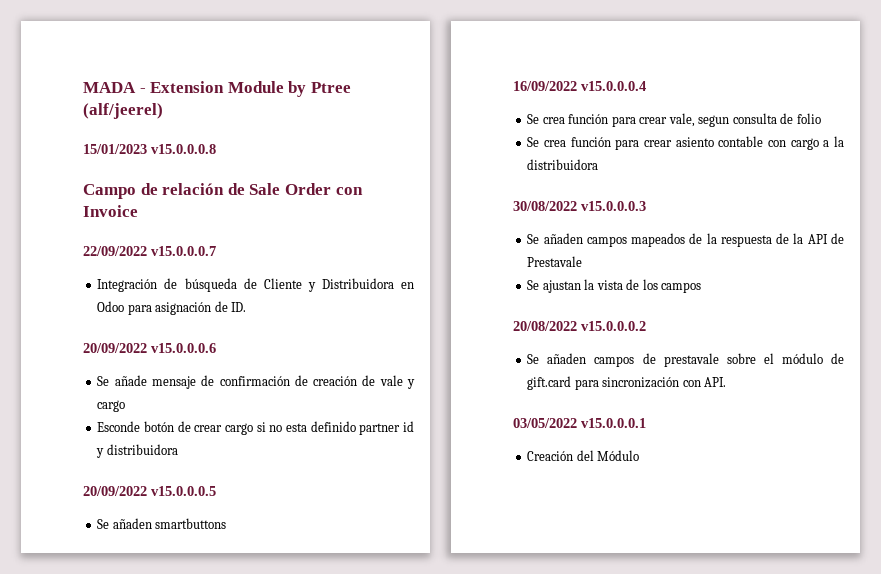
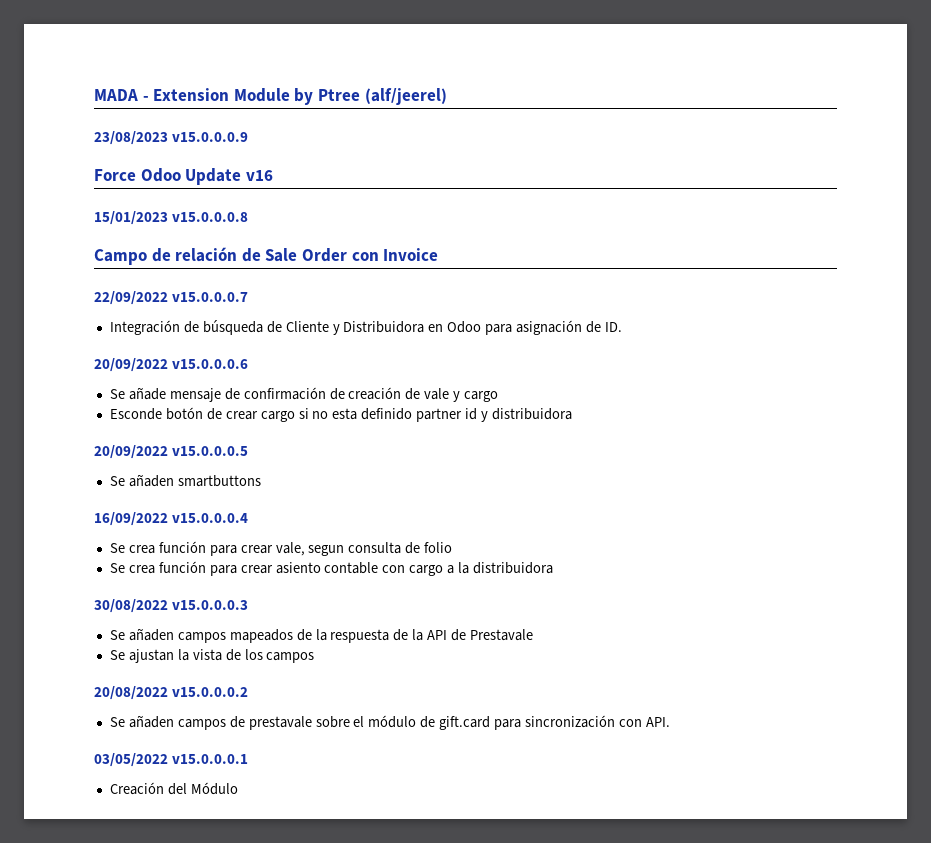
(163, 111) none -> [94,131,249,145] [94,168,273,185] // 23/08/2023 v15.0.0.0.9 // Force Odoo Update v16

